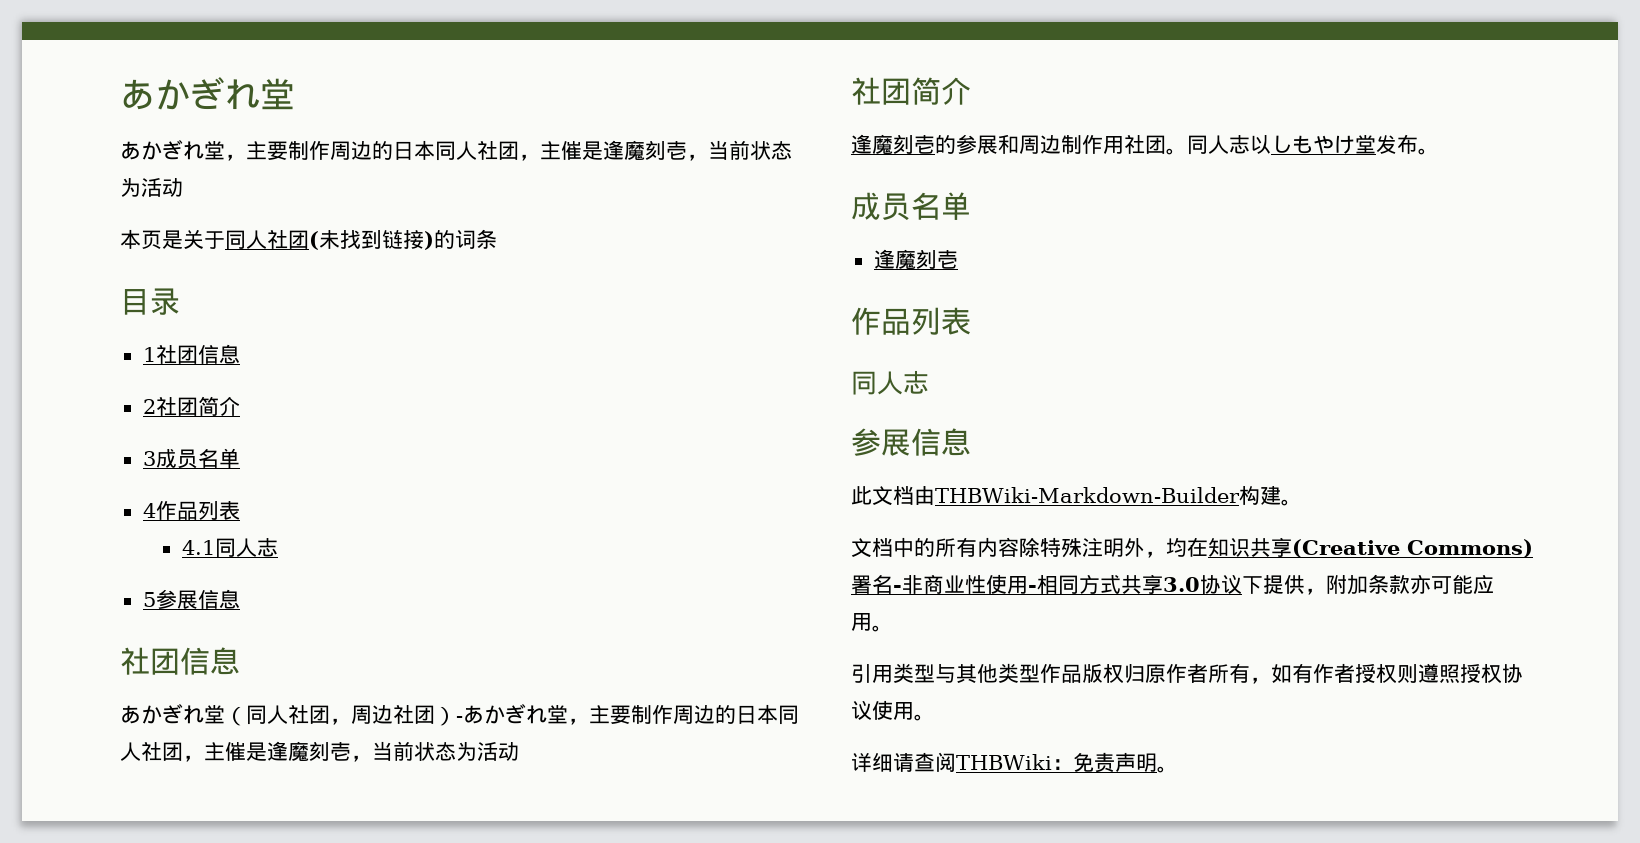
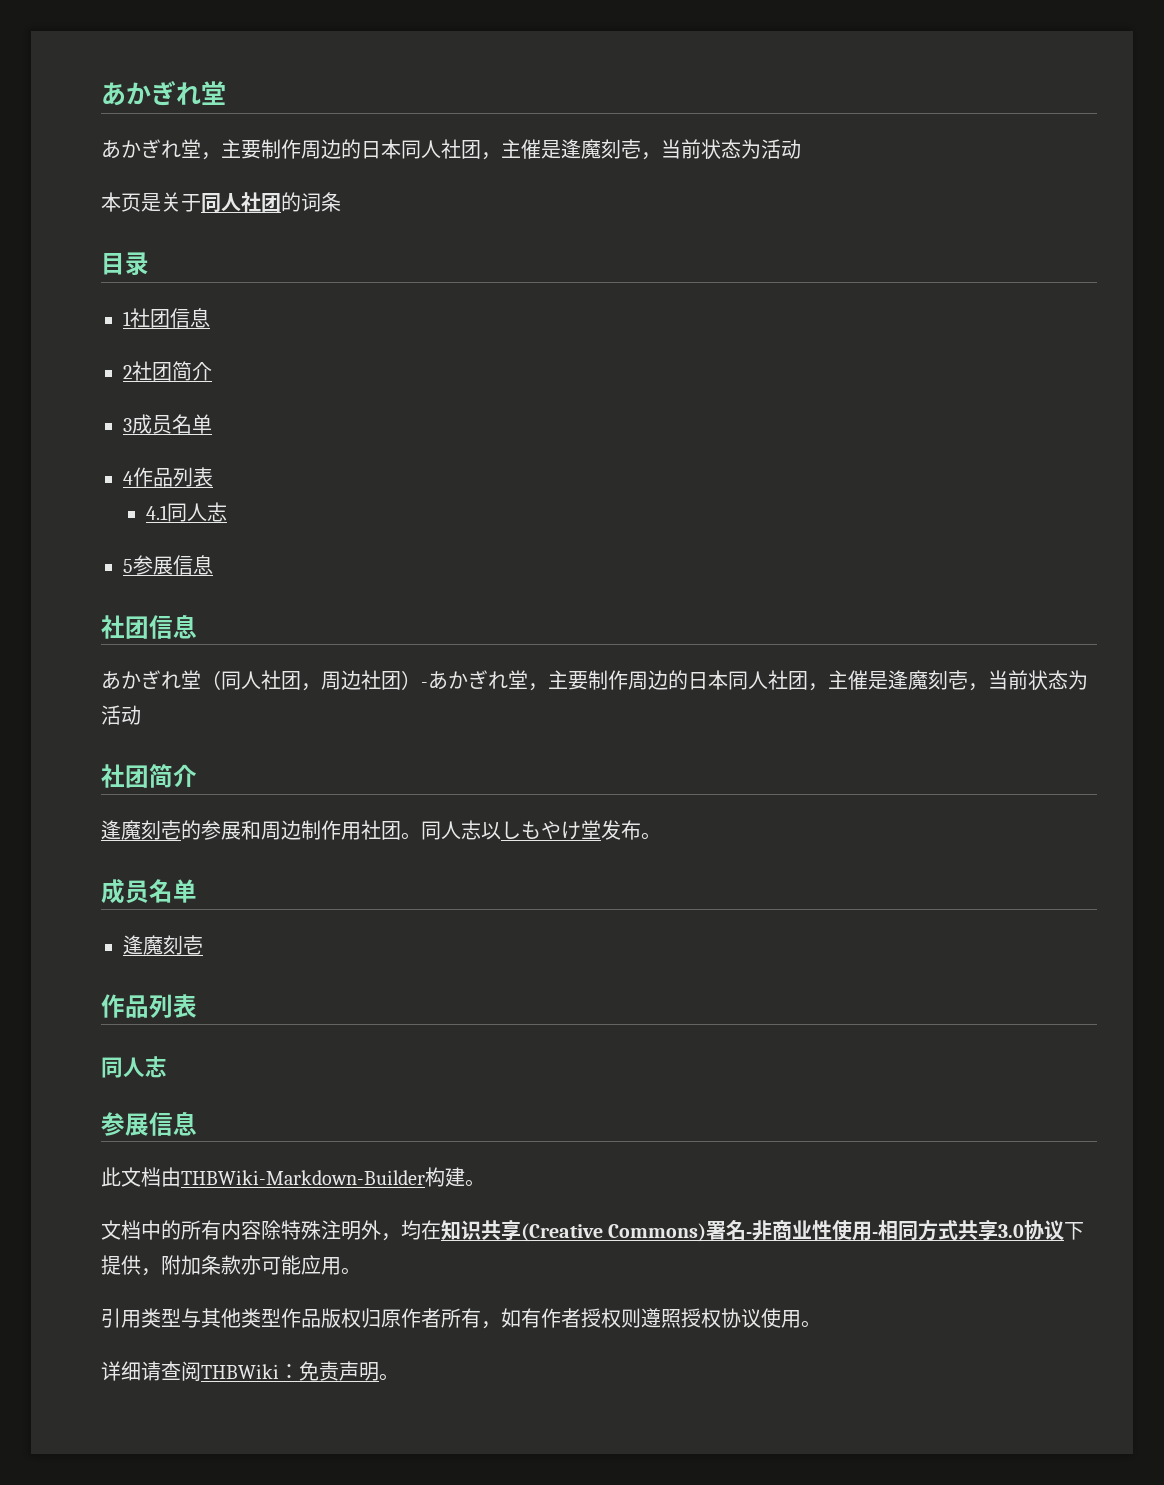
[309,229,434,250] (未找到链接) -> (281, 202) none

